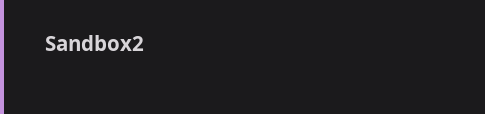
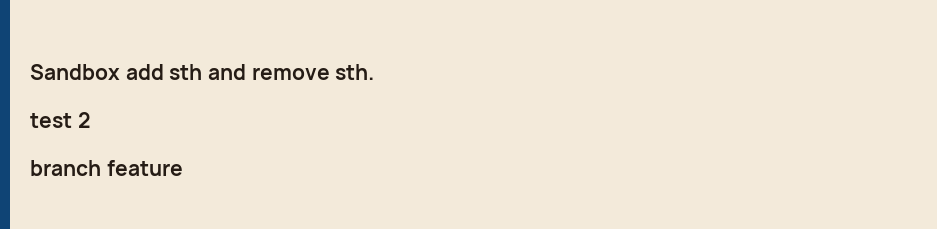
[45,35,144,51] Sandbox2 -> [30,64,375,80] [30,112,91,128] [30,160,183,176] Sandbox add sth and remove sth. // test 2 // branch feature

